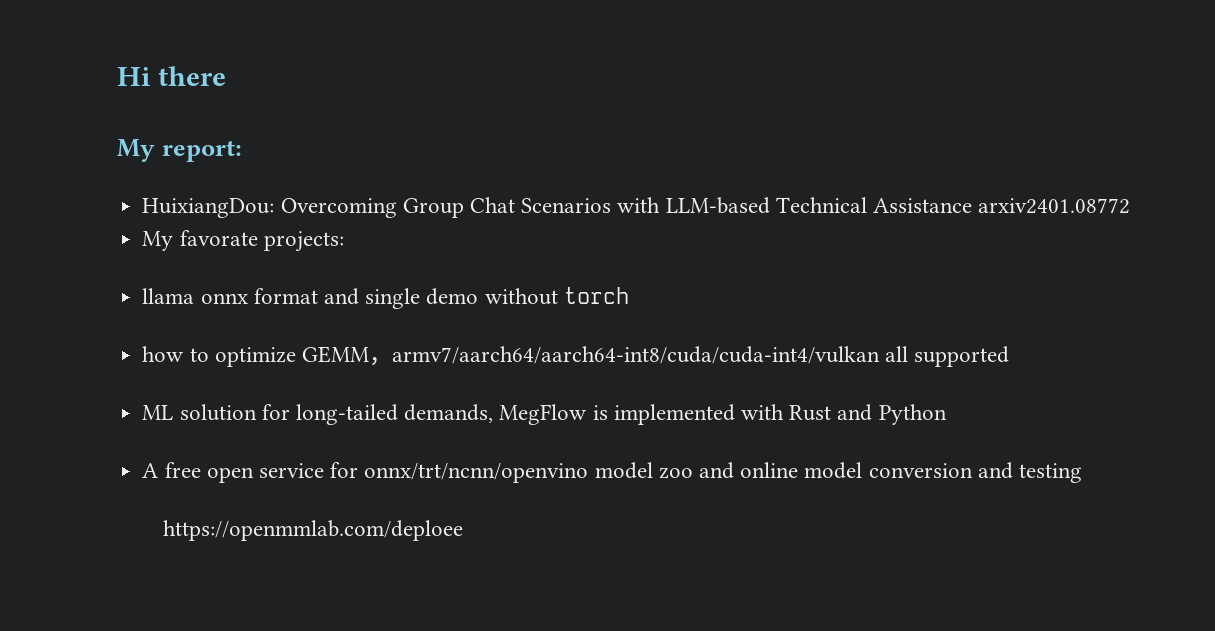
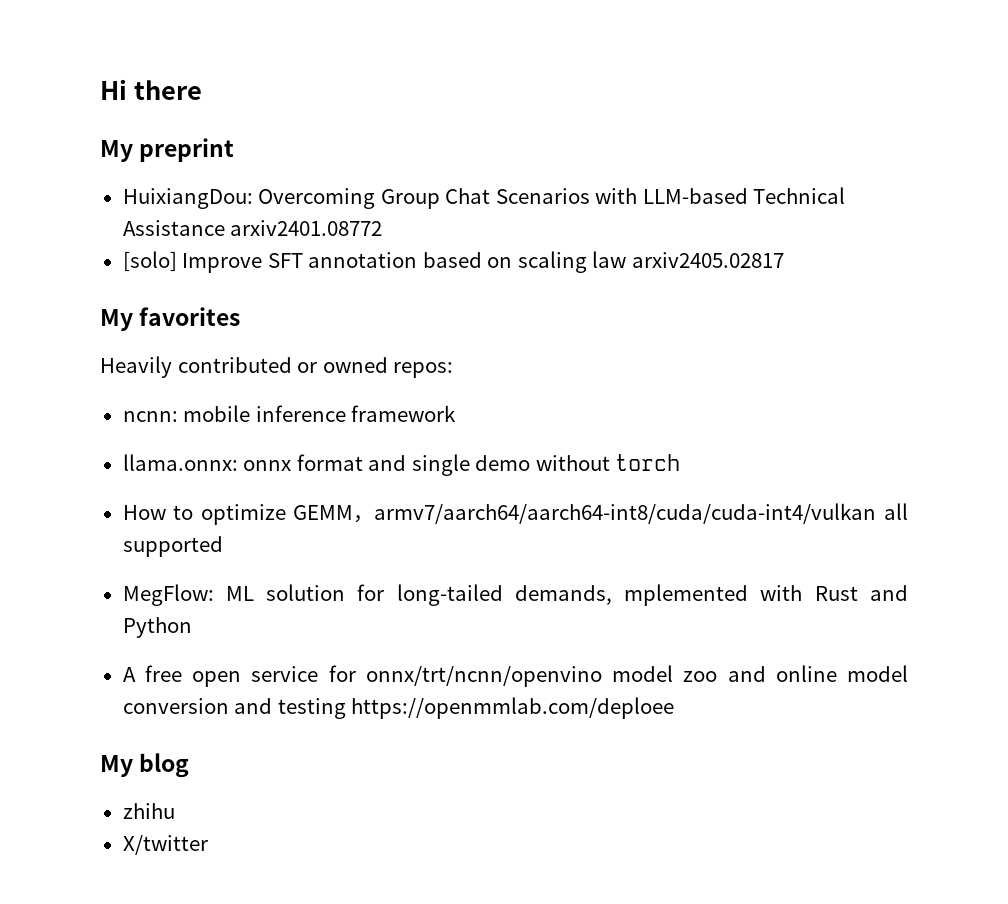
[162,140,243,162] report: -> [139,138,235,162] preprint
[142,230,344,252] [142,288,195,304] My favorate projects: // llama -> [122,251,784,273] [100,307,241,331] [100,356,454,378] [122,405,457,422] [122,454,238,471] [solo] Improve SFT annotation based on scaling law arxiv2405.02817 // My favorites // Heavily contributed or owned repos: // ncnn: mobile inference framework // llama.onnx:
[142,346,185,362] how -> [122,505,166,520] How
(1010, 356) none -> [122,584,214,606] MegFlow:
[499,404,735,425] MegFlow is implemented -> [624,584,749,606] mplemented
[162,520,463,541] // https://openmmlab.com/deploee -> [351,697,675,719] [100,753,190,778] [122,803,175,819] [122,835,208,855] https://openmmlab.com/deploee // My blog // zhihu // X/twitter

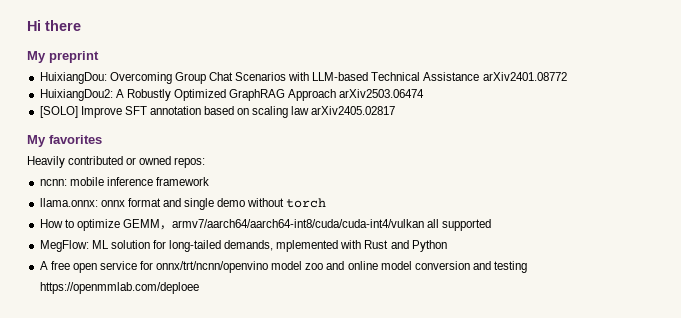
[230,220,383,236] [122,251,177,272] arxiv2401.08772 // [solo] -> [482,72,567,81] [39,89,425,101] [39,106,78,118] arXiv2401.08772 // HuixiangDou2: A Robustly Optimized GraphRAG Approach arXiv2503.06474 // [SOLO]
[631,252,784,268] arxiv2405.02817 -> [311,106,396,115] arXiv2405.02817
(346, 708) none -> (528, 267) //
[100,753,190,778] [122,803,175,819] [122,835,208,855] // My blog // zhihu // X/twitter -> (199, 288) none

